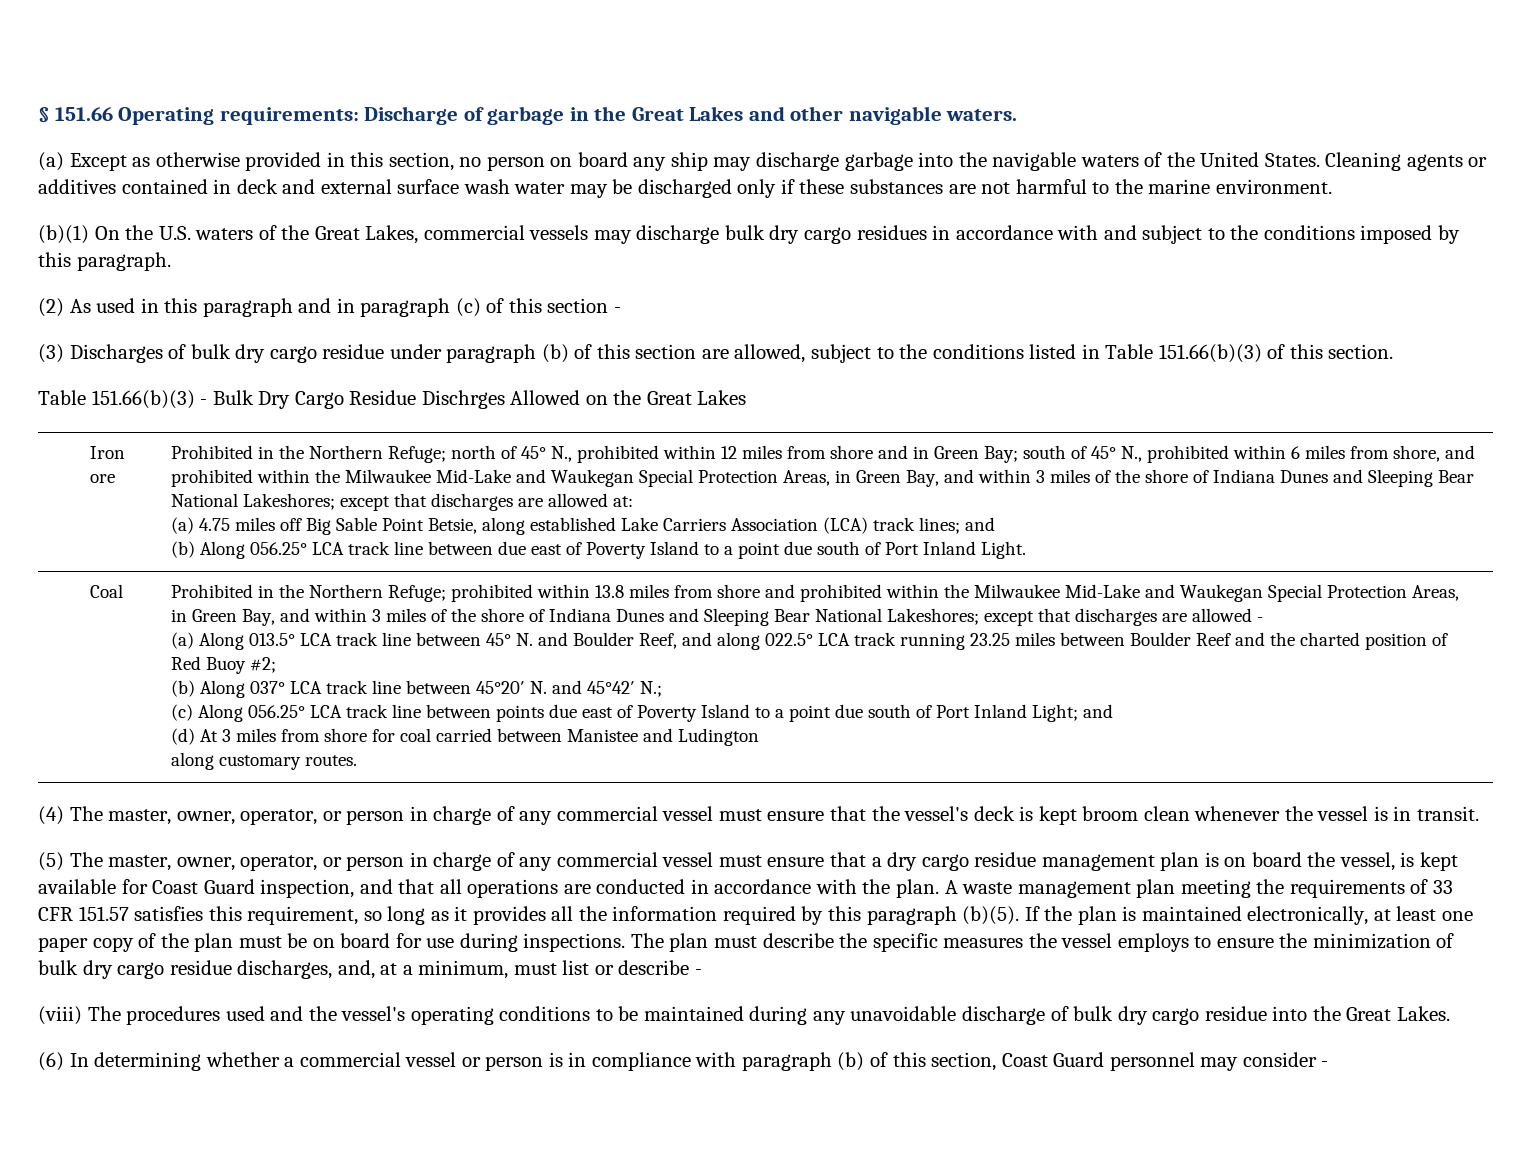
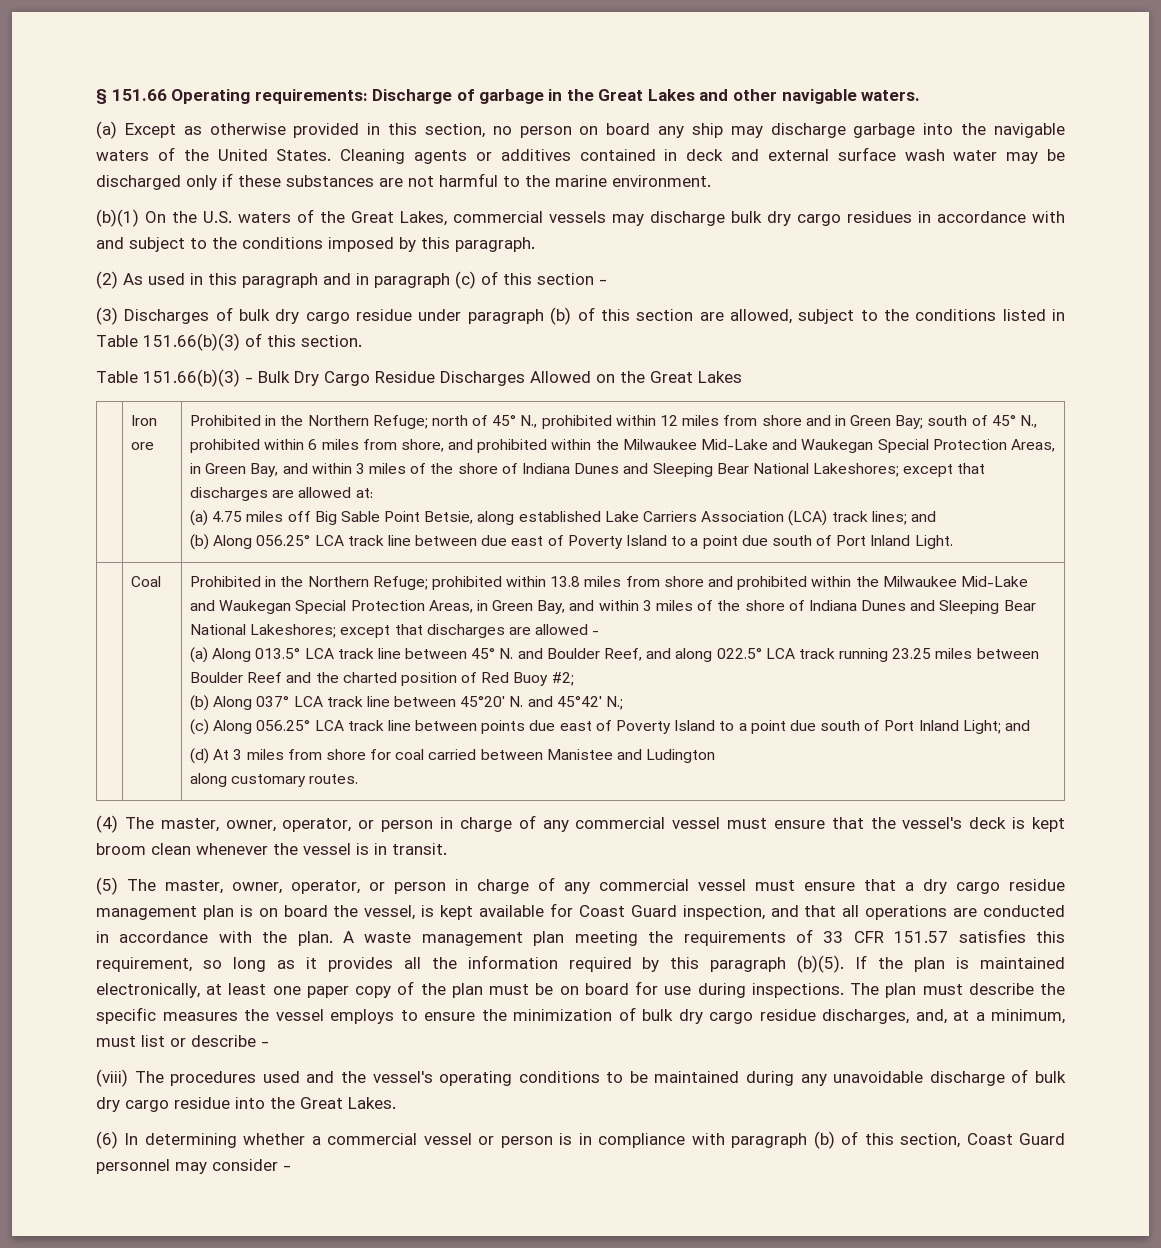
[421,390,505,409] Dischrges -> [440,371,525,386] Discharges

